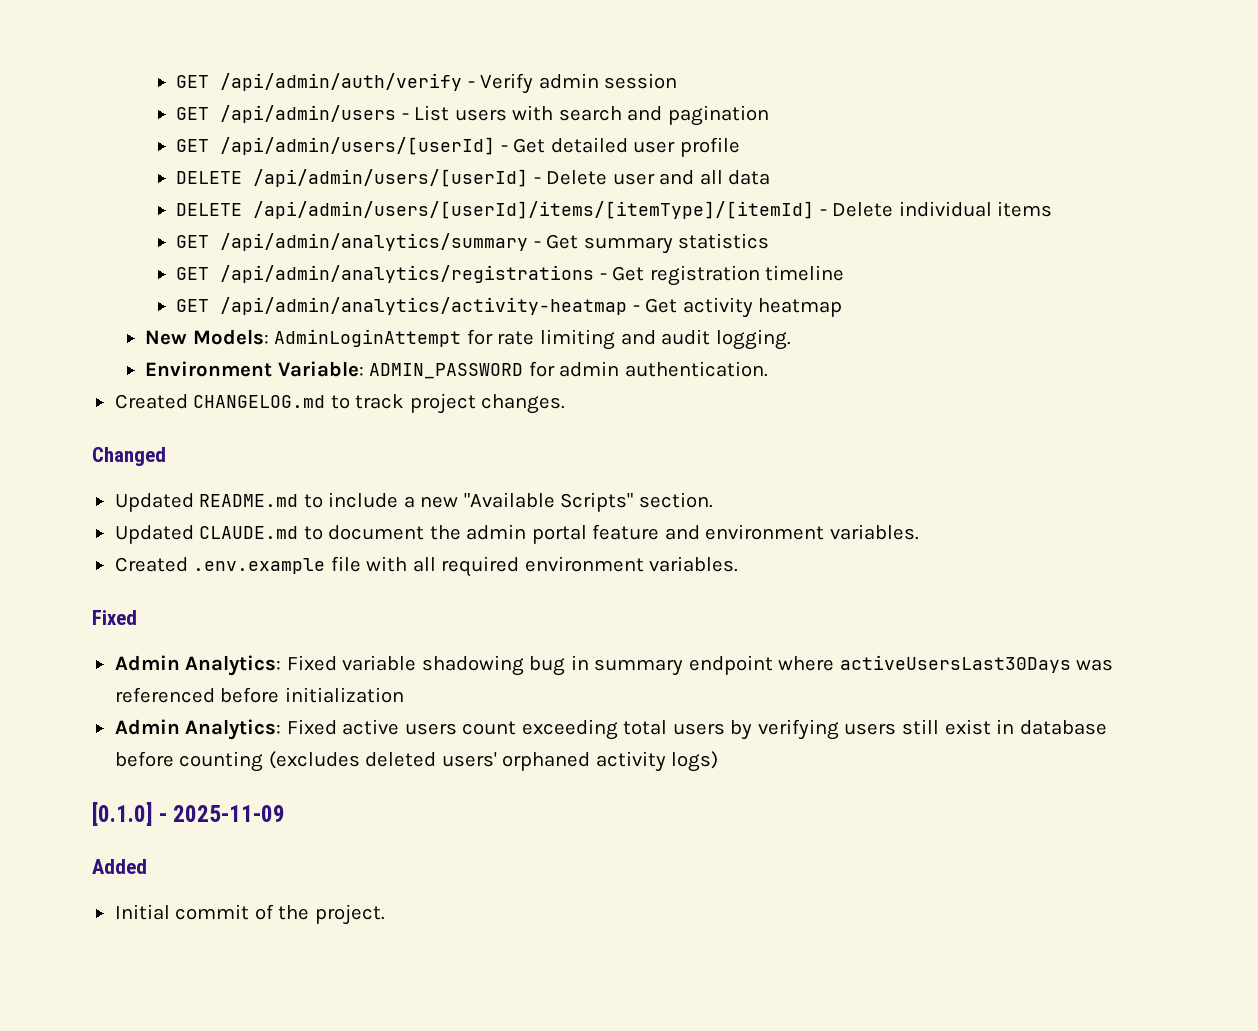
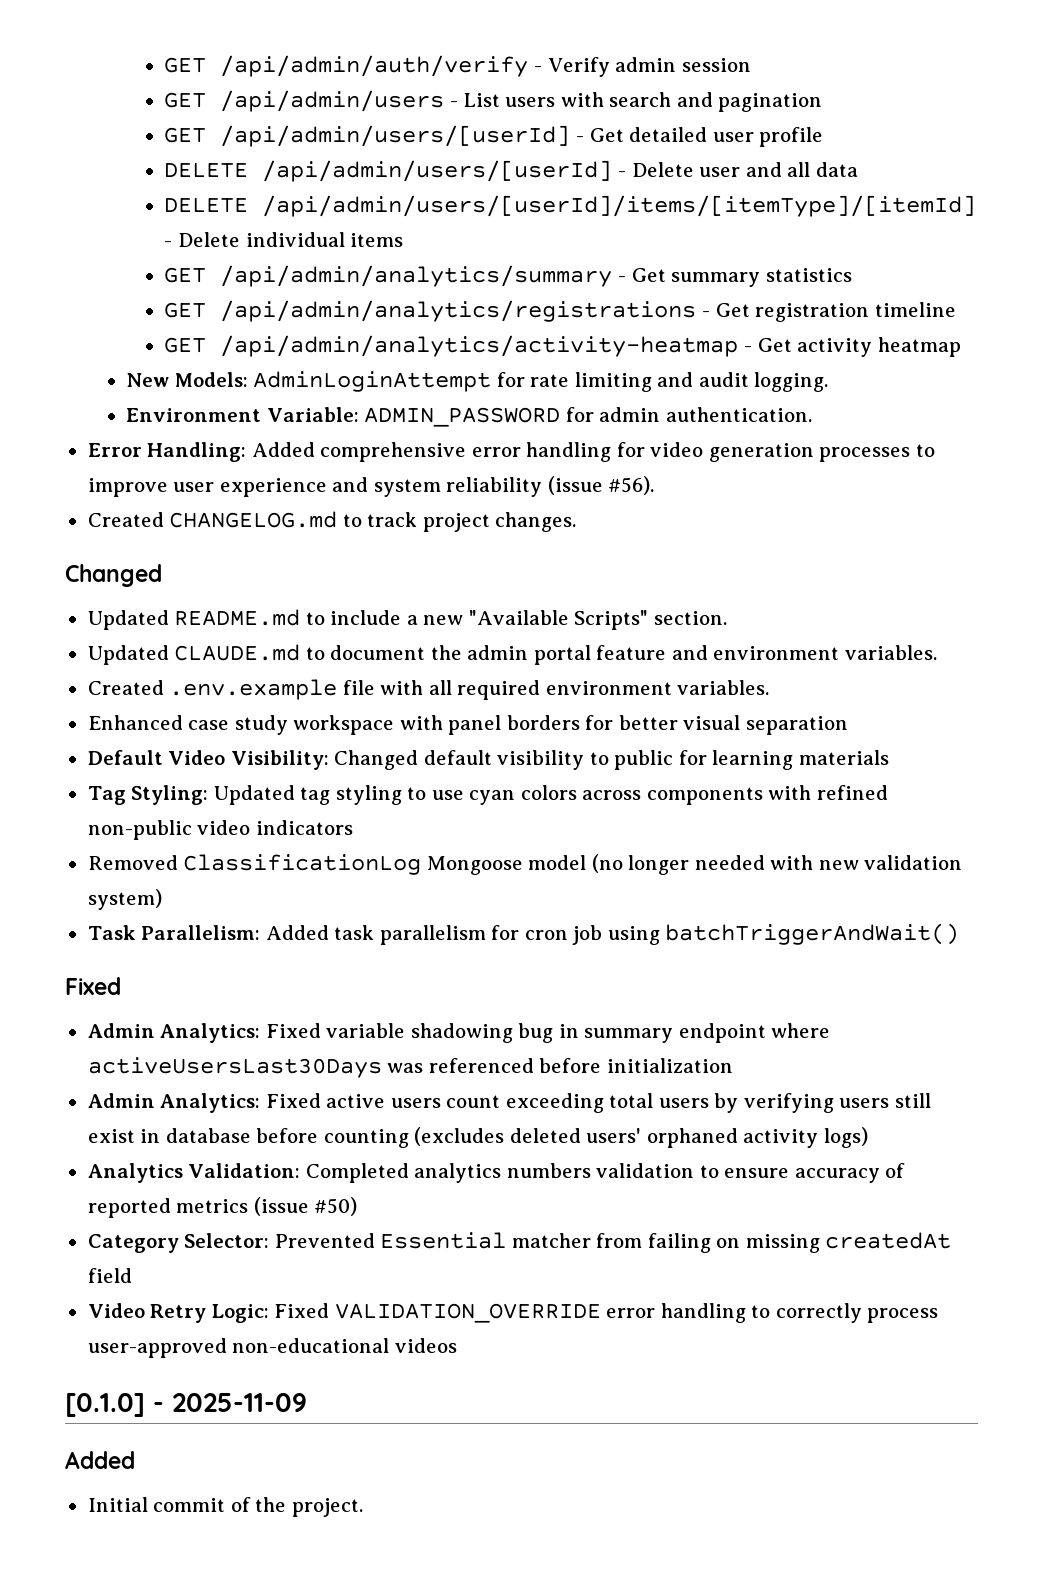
(768, 369) none -> [87,442,935,462] [87,476,655,497] // Error Handling: Added comprehensive error handling for video generation processes to improve user experience and system reliability (issue #56).
(739, 564) none -> [87,715,848,735] [87,750,889,770] [87,785,888,805] [87,820,353,840] [87,854,963,875] [87,889,162,910] [87,923,960,945] // Enhanced case study workspace with panel borders for better visual separation // Default Video Visibility: Changed default visibility to public for learning materials // Tag Styling: Updated tag styling to use cyan colors across components with refined non-public video indicators // Removed ClassificationLog Mongoose model (no longer needed with new validation system) // Task Parallelism: Added task parallelism for cron job using batchTriggerAndWait()
(719, 761) none -> [87,1163,906,1183] [87,1197,358,1218] [87,1232,952,1253] [87,1268,132,1283] [87,1303,939,1323] [87,1338,457,1358] // Analytics Validation: Completed analytics numbers validation to ensure accuracy of reported metrics (issue #50) // Category Selector: Prevented Essential matcher from failing on missing createdAt field // Video Retry Logic: Fixed VALIDATION_OVERRIDE error handling to correctly process user-approved non-educational videos

